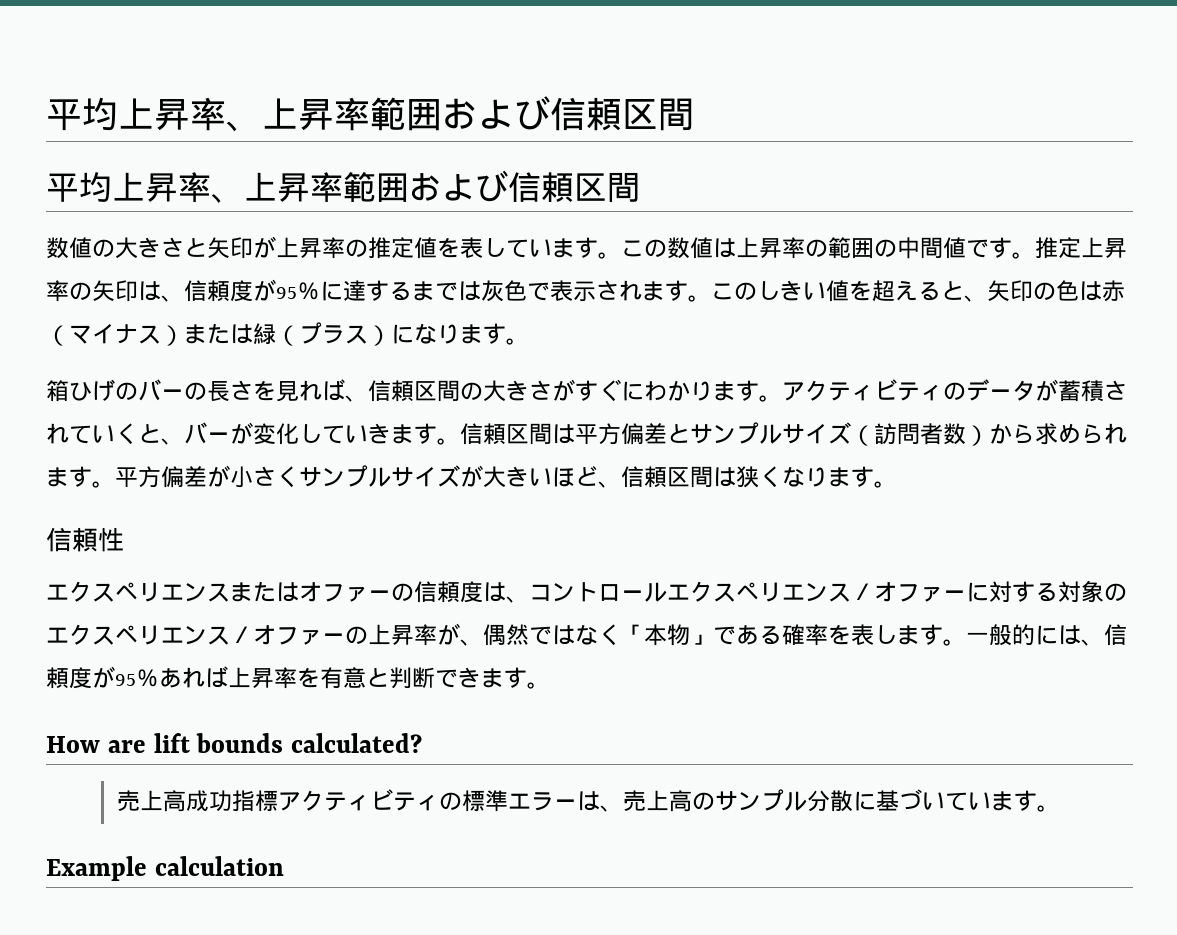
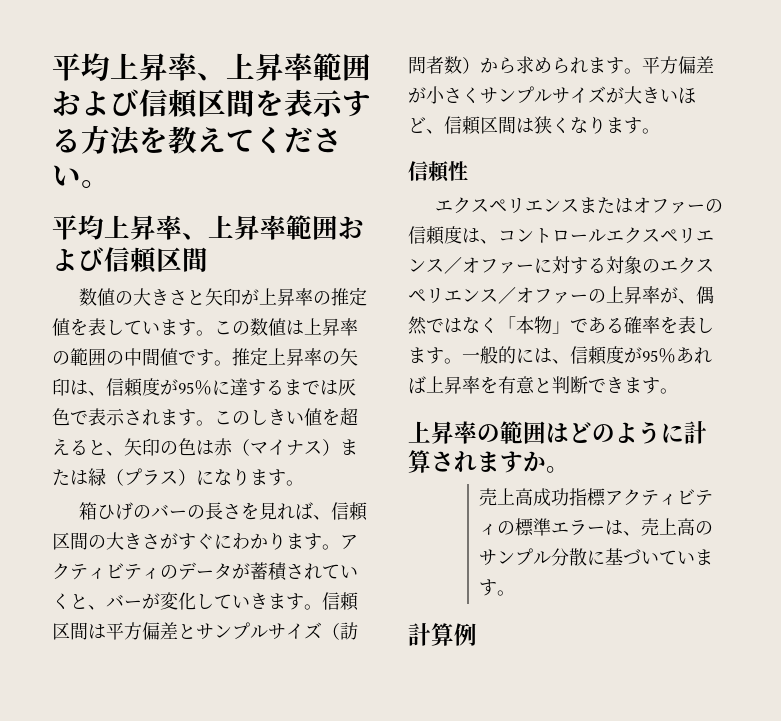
[46,96,694,132] 平均上昇率、上昇率範囲および信頼区間 -> [52,53,371,81] [52,89,371,119] [52,125,342,156] [52,165,110,189] 平均上昇率、上昇率範囲および信頼区間を表示する方法を教えてください。
[46,733,423,753] How are lift bounds calculated? -> [408,421,707,444] [408,450,569,473] 上昇率の範囲はどのように計算されますか。
[46,856,284,881] Example calculation -> [408,623,477,646] 計算例

